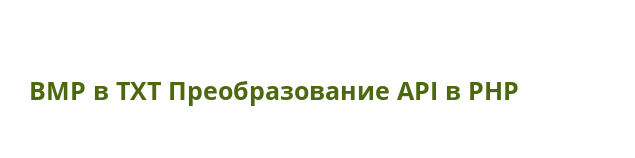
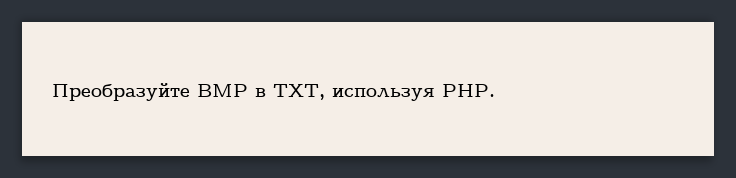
(29, 91) none -> [52,83,190,101] Преобразуйте
[116,81,519,106] TXT Преобразование API в PHP -> [273,84,495,101] TXT, используя PHP.

